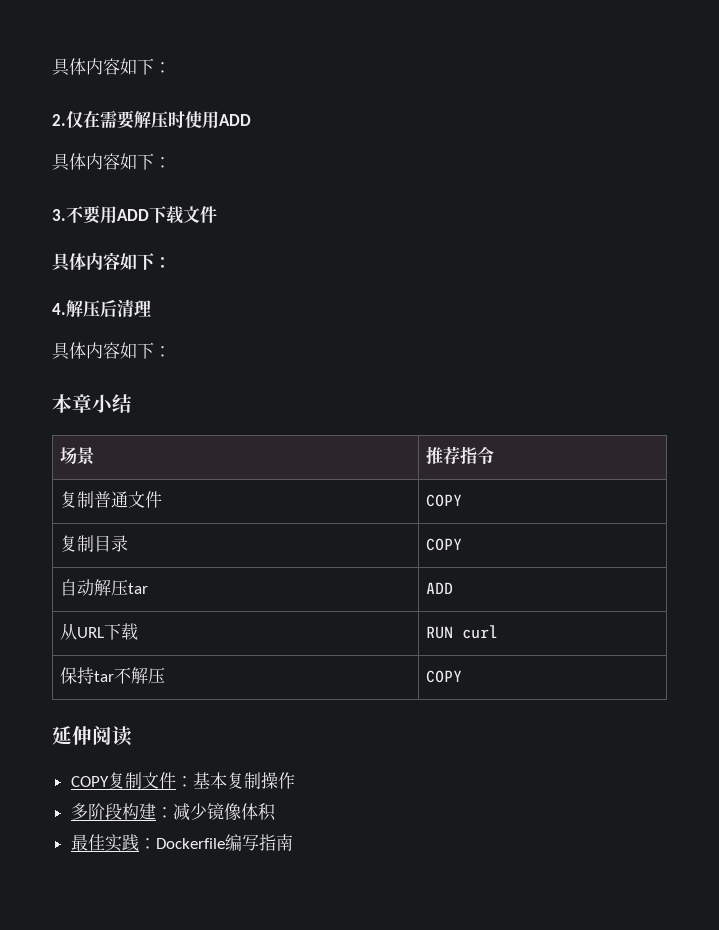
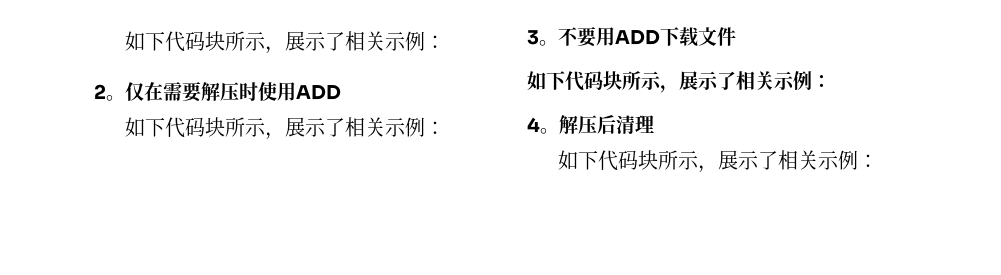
[52,58,171,76] [52,114,66,126] 具体内容如下： // 2. -> [124,31,445,54] [94,84,125,101] 如下代码块所示，展示了相关示例： // 2。
[52,153,171,171] [52,209,66,221] 具体内容如下： // 3. -> [124,117,445,140] [527,30,558,46] 如下代码块所示，展示了相关示例： // 3。
[52,252,171,272] [52,303,66,315] 具体内容如下： // 4. -> [527,71,831,93] [527,117,559,134] 如下代码块所示，展示了相关示例： // 4。
[52,342,171,360] [52,394,132,413] [59,447,95,465] [425,446,494,465] [59,491,162,508] [425,494,462,507] [59,535,128,552] [425,538,462,551] [59,579,148,596] [425,582,453,594] [59,623,138,640] [425,625,498,639] [59,667,165,684] [425,670,462,683] [52,726,133,746] [70,772,295,789] [70,802,276,821] [70,834,293,852] 具体内容如下： // 本章小结 // 场景 | 推荐指令 // 复制普通文件 | COPY // 复制目录 | COPY // 自动解压tar | ADD // 从URL下载 | RUN curl // 保持tar不解压 | COPY // 延伸阅读 // COPY复制文件：基本复制操作 // 多阶段构建：减少镜像体积 // 最佳实践：Dockerfile编写指南 -> [557,150,878,173] 如下代码块所示，展示了相关示例：

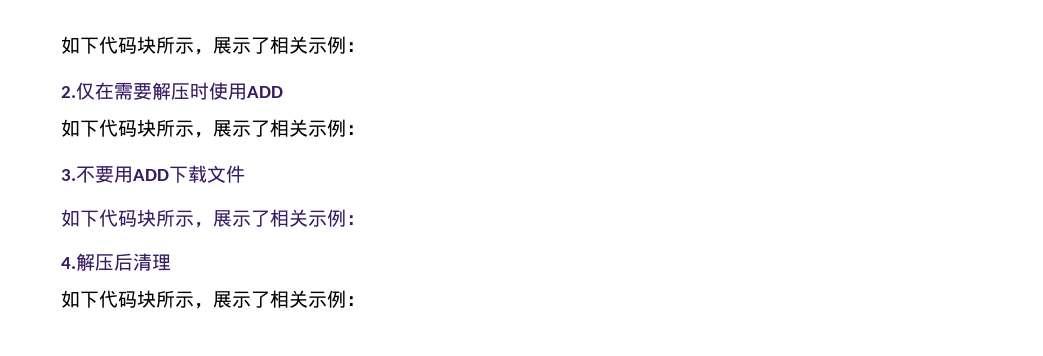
[124,31,445,54] [94,84,125,101] 如下代码块所示，展示了相关示例： // 2。 -> [61,36,365,55] [61,86,76,98] 如下代码块所示，展示了相关示例： // 2.
[527,30,558,46] 3。 -> [61,169,76,181] 3.
[527,117,559,134] 4。 -> [61,257,76,269] 4.

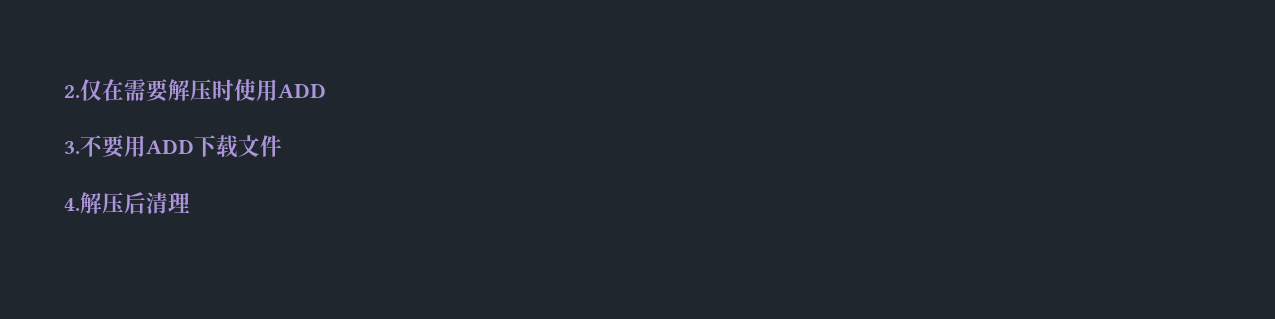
[61,36,365,55] 如下代码块所示，展示了相关示例： // -> (64, 91) none
[61,119,365,138] // 如下代码块所示，展示了相关示例： -> (326, 90) none
[61,209,365,228] [61,253,171,271] [61,290,365,309] 如下代码块所示，展示了相关示例： // 4.解压后清理 // 如下代码块所示，展示了相关示例： -> [64,192,190,214] 4.解压后清理

